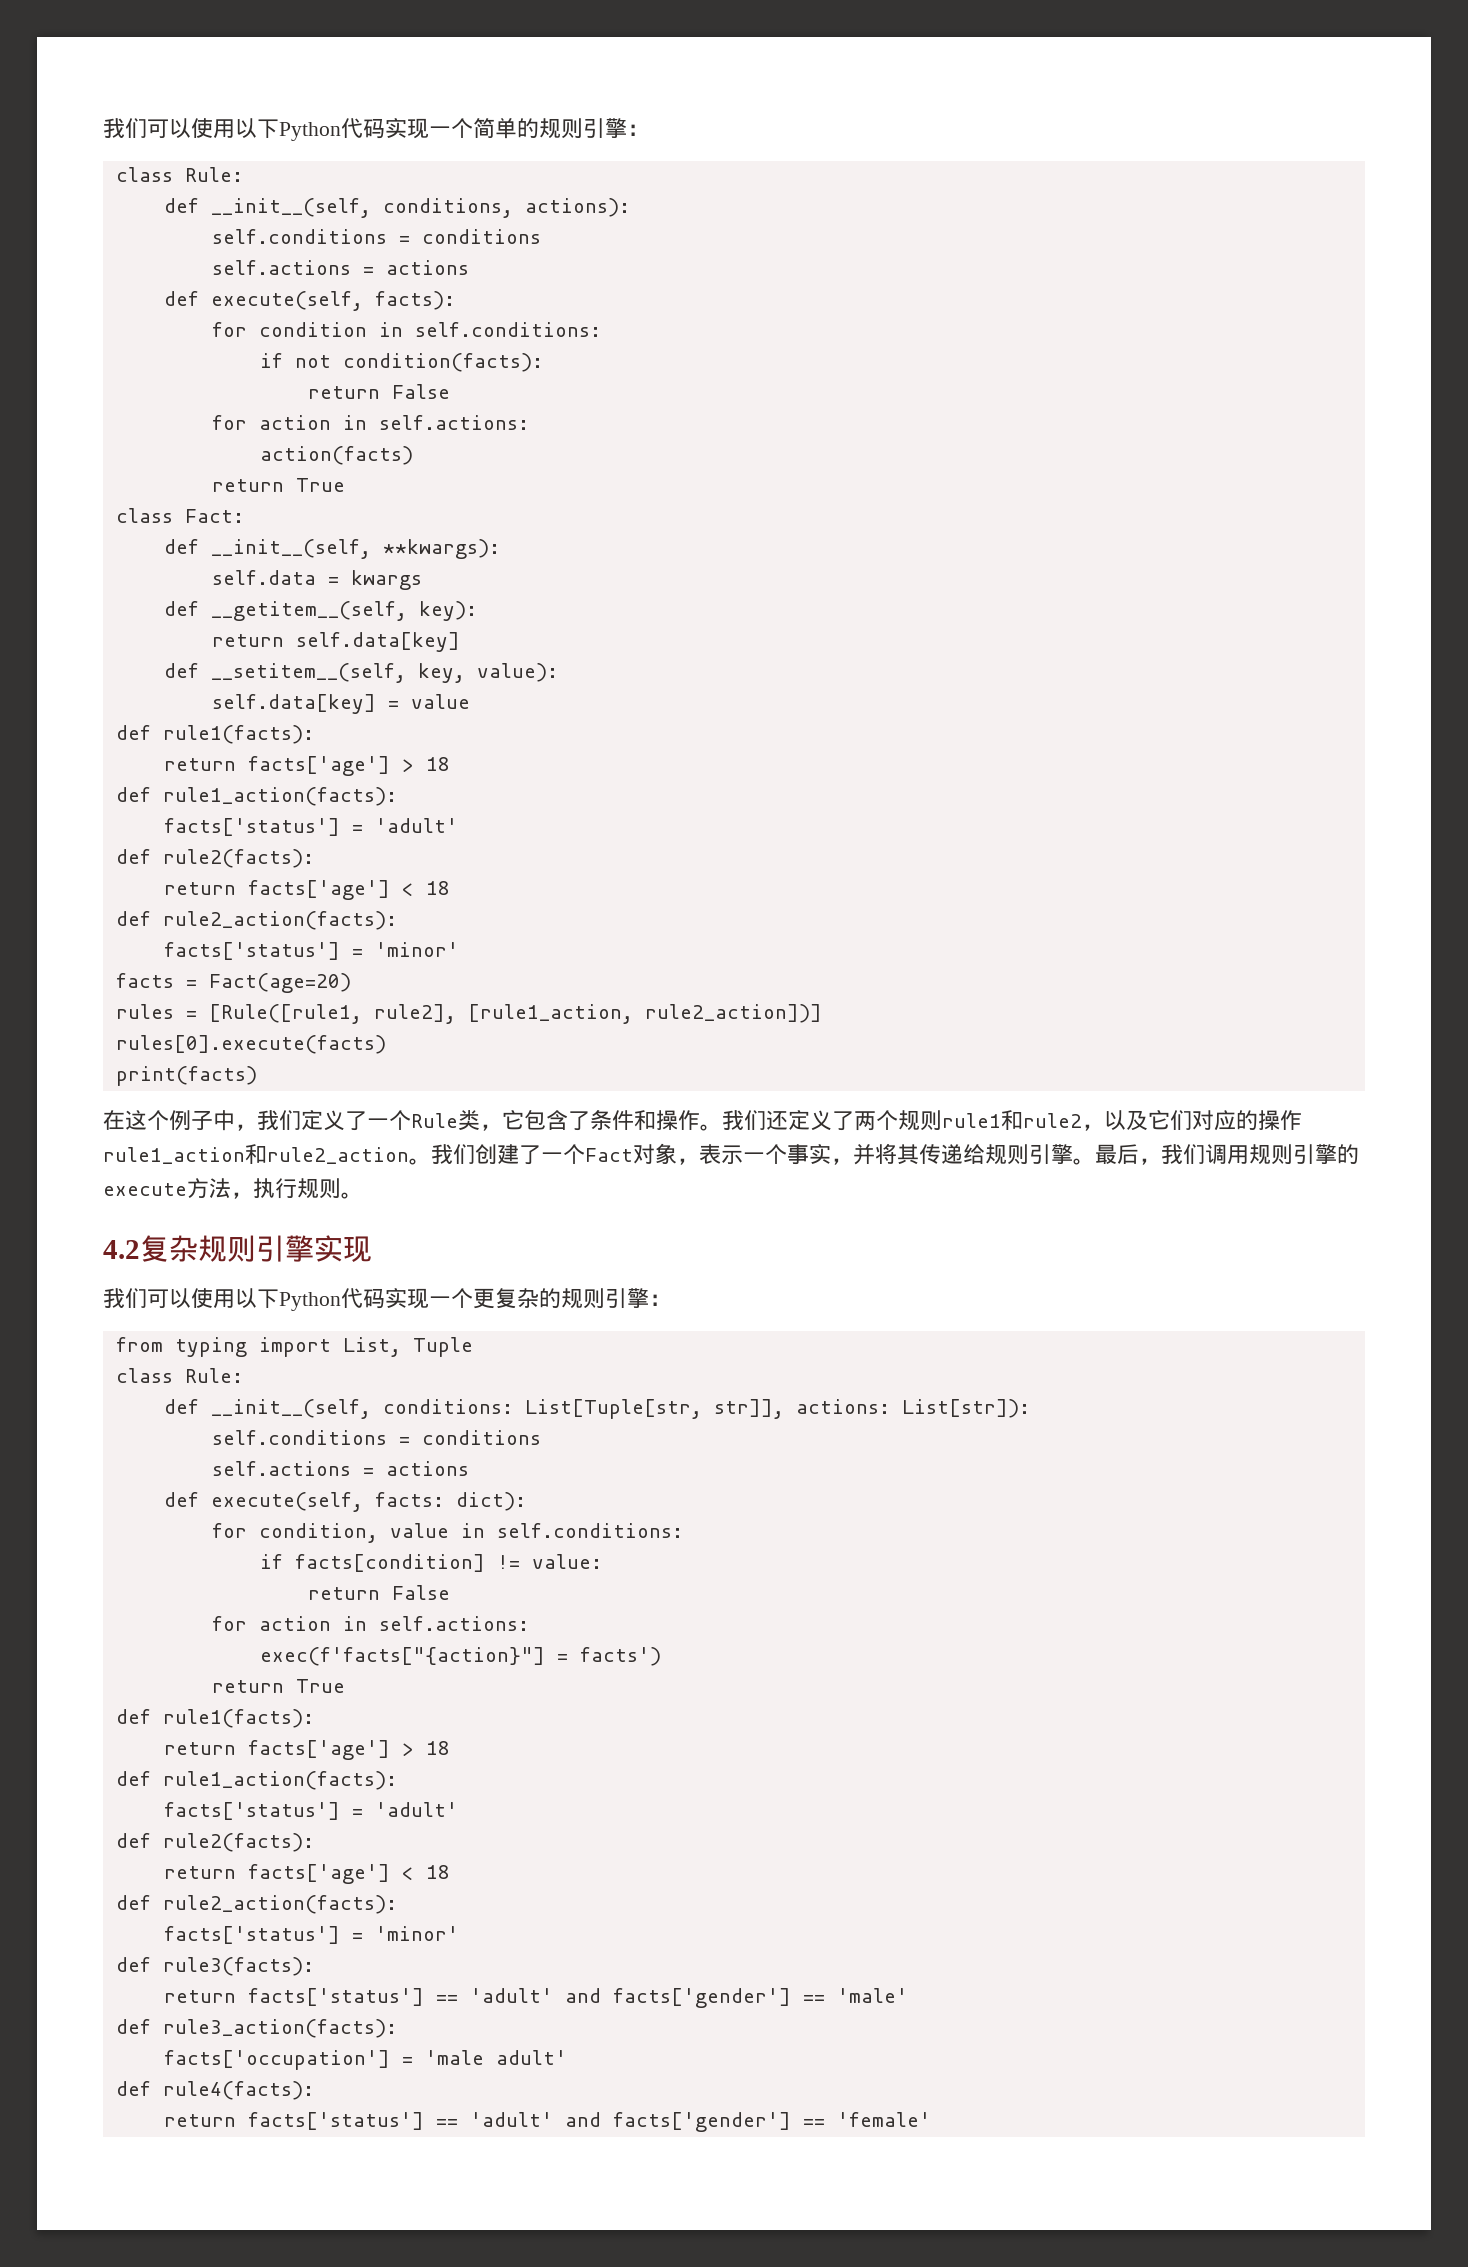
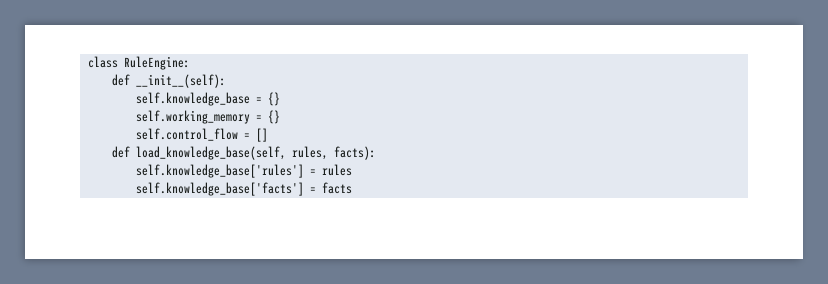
[103,118,649,141] [115,167,243,182] [163,198,630,218] [211,229,541,244] [211,260,469,275] [163,291,363,311] 我们可以使用以下Python代码实现一个简单的规则引擎： // class Rule: // def __init__(self, conditions, actions): // self.conditions = conditions // self.actions = actions // def execute(self, -> [88,56,191,70] [112,74,227,88] [136,92,281,106] [136,110,281,124] [136,128,269,142] [112,146,329,160] class RuleEngine: // def __init__(self): // self.knowledge_base = {} // self.working_memory = {} // self.control_flow = [] // def load_knowledge_base(self, rules,
[211,322,601,337] [259,353,543,372] [307,384,450,399] [211,415,529,430] [259,446,413,465] [211,478,345,492] [115,508,244,523] [163,539,500,559] [211,570,422,590] [163,601,477,621] [211,632,460,652] [163,663,558,683] [211,694,470,714] [115,725,314,744] [163,756,450,776] [115,787,397,806] [163,818,458,836] [115,849,314,868] [163,880,450,900] [115,911,397,930] [163,942,459,960] [115,973,351,993] [115,1004,822,1024] [115,1035,386,1054] [115,1066,257,1086] [103,1110,1302,1131] [103,1143,1359,1165] [103,1178,363,1199] [103,1235,372,1262] [103,1288,671,1311] [115,1337,473,1357] [115,1368,243,1383] [163,1399,1030,1419] [211,1430,541,1445] [211,1461,469,1476] [163,1492,526,1512] [211,1523,683,1543] [259,1554,602,1572] [307,1585,450,1600] [211,1616,529,1631] [259,1647,661,1666] [211,1679,345,1693] [115,1709,314,1728] [163,1740,450,1760] [115,1771,397,1790] [163,1802,458,1820] [115,1833,314,1852] [163,1864,450,1884] [115,1895,397,1914] [163,1926,459,1944] [115,1957,314,1976] [163,1988,908,2008] [115,2019,397,2038] [163,2050,567,2070] [115,2081,314,2100] [163,2112,931,2132] for condition in self.conditions: // if not condition(facts): // return False // for action in self.actions: // action(facts) // return True // class Fact: // def __init__(self, **kwargs): // self.data = kwargs // def __getitem__(self, key): // return self.data[key] // def __setitem__(self, key, value): // self.data[key] = value // def rule1(facts): // return facts['age'] > 18 // def rule1_action(facts): // facts['status'] = 'adult' // def rule2(facts): // return facts['age'] < 18 // def rule2_action(facts): // facts['status'] = 'minor' // facts = Fact(age=20) // rules = [Rule([rule1, rule2], [rule1_action, rule2_action])] // rules[0].execute(facts) // print(facts) // 在这个例子中，我们定义了一个Rule类，它包含了条件和操作。我们还定义了两个规则rule1和rule2，以及它们对应的操作rule1_action和rule2_action。我们创建了一个Fact对象，表示一个事实，并将其传递给规则引擎。最后，我们调用规则引擎的execute方法，执行规则。 // 4.2复杂规则引擎实现 // 我们可以使用以下Python代码实现一个更复杂的规则引擎： // from typing import List, Tuple // class Rule: // def __init__(self, conditions: List[Tuple[str, str]], actions: List[str]): // self.conditions = conditions // self.actions = actions // def execute(self, facts: dict): // for condition, value in self.conditions: // if facts[condition] != value: // return False // for action in self.actions: // exec(f'facts["{action}"] = facts') // return True // def rule1(facts): // return facts['age'] > 18 // def rule1_action(facts): // facts['status'] = 'adult' // def rule2(facts): // return facts['age'] < 18 // def rule2_action(facts): // facts['status'] = 'minor' // def rule3(facts): // return facts['status'] == 'adult' and facts['gender'] == 'male' // def rule3_action(facts): // facts['occupation'] = 'male adult' // def rule4(facts): // return facts['status'] == 'adult' and facts['gender'] == 'female' -> [136,164,353,178] [136,182,353,196] self.knowledge_base['rules'] = rules // self.knowledge_base['facts'] = facts

